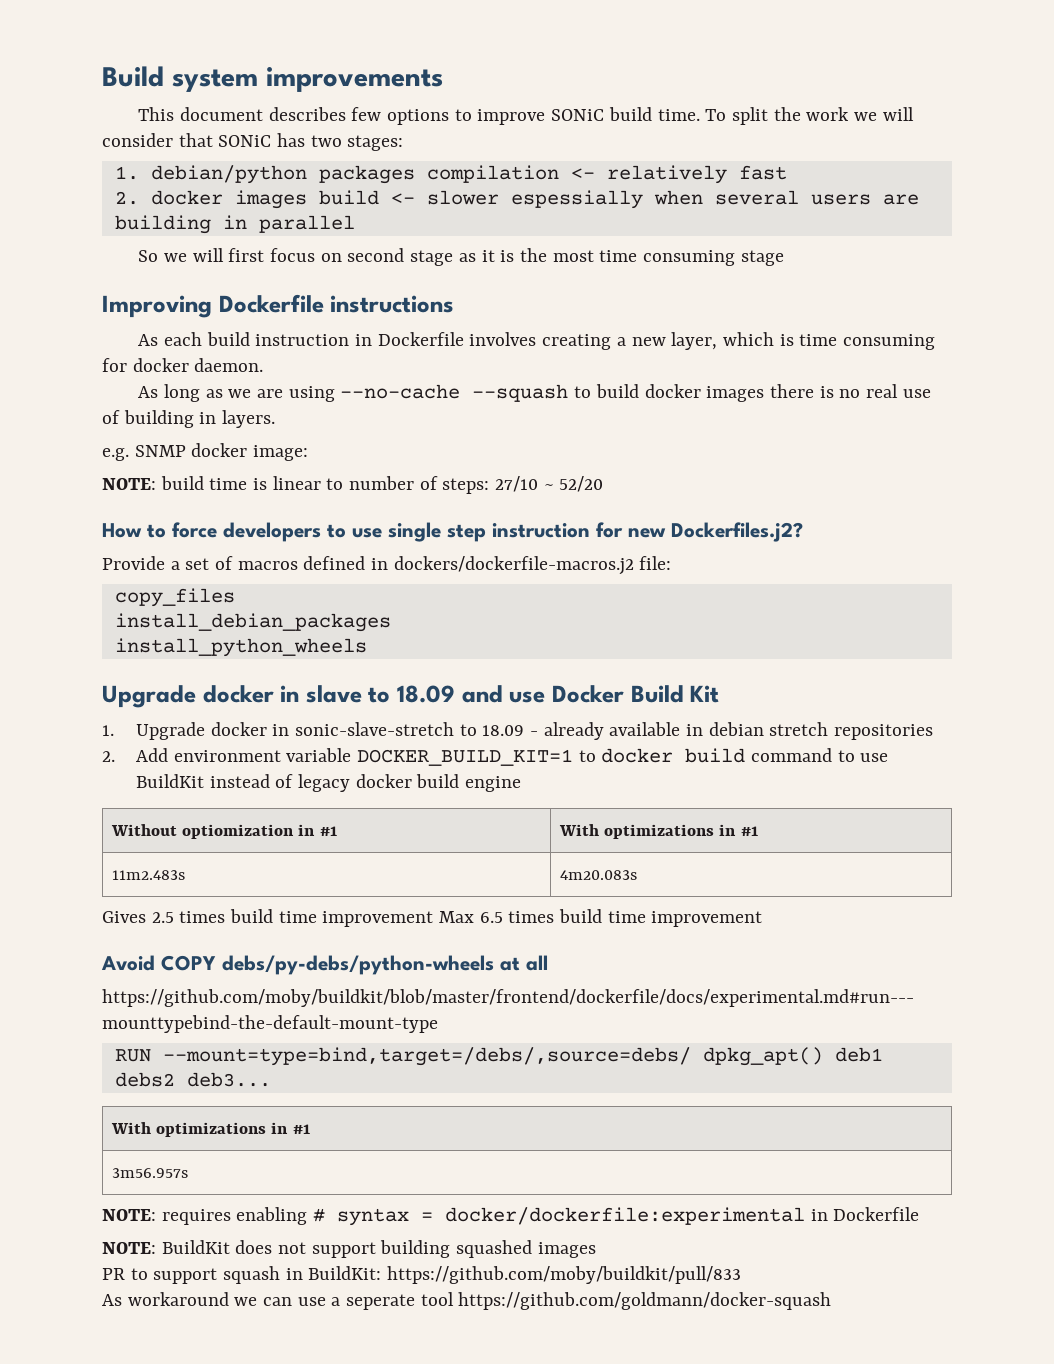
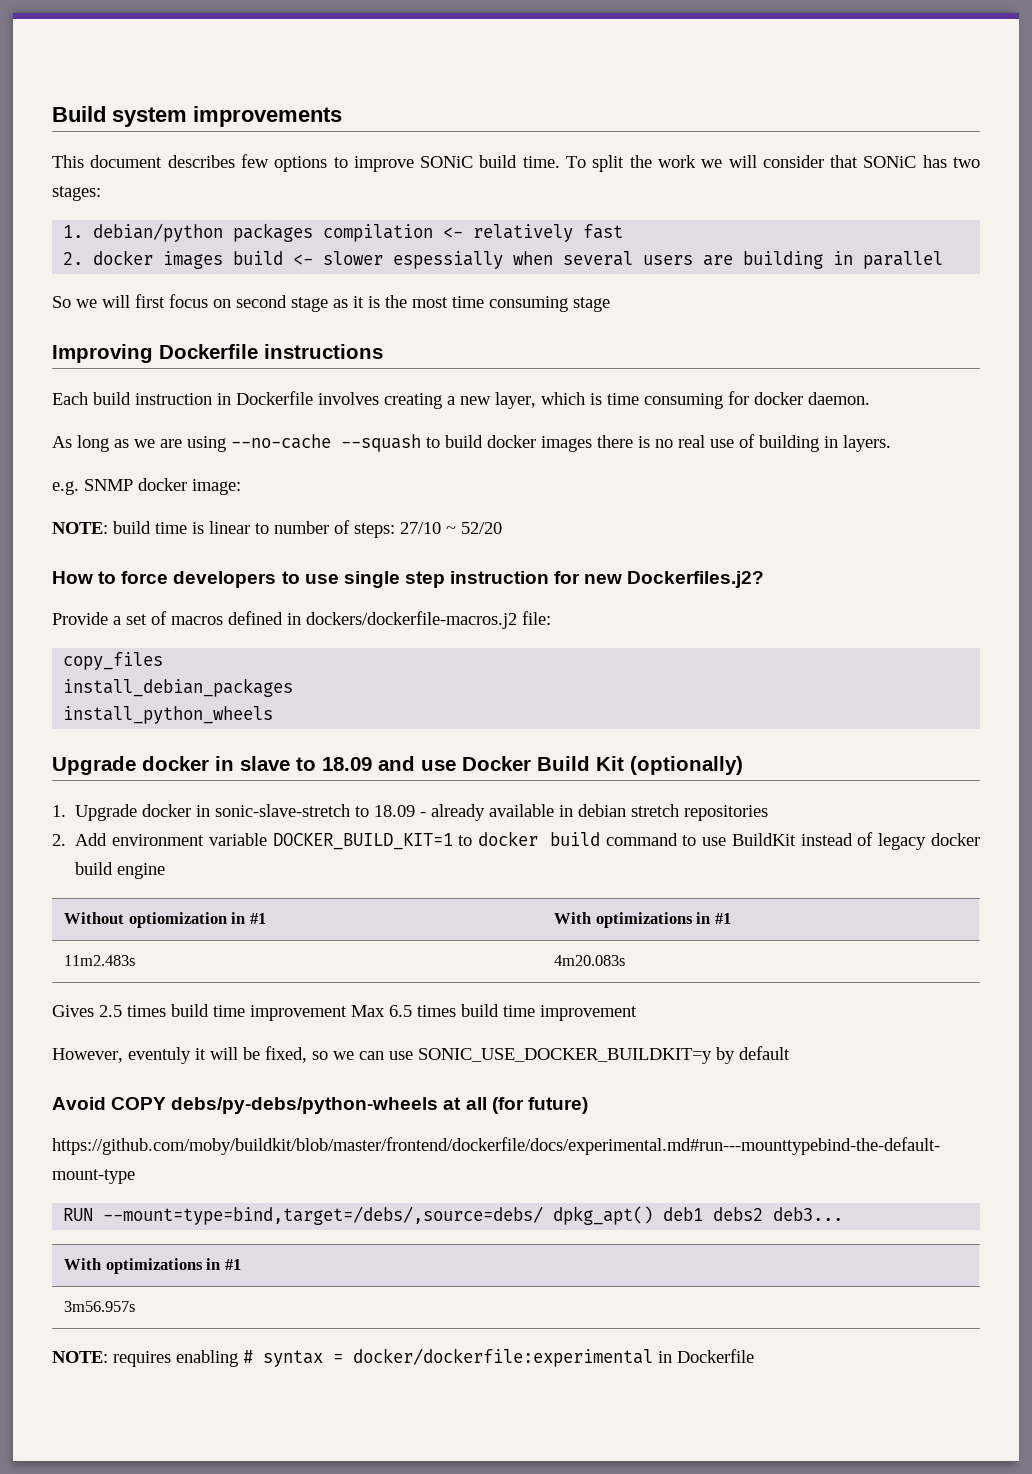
[138,332,203,346] As each -> [52,392,88,405] Each
(720, 694) none -> [630,756,743,775] (optionally)
(763, 919) none -> [52,1046,790,1064] // However, eventuly it will be fixed, so we can use SONIC_USE_DOCKER_BUILDKIT=y by default
(548, 963) none -> [491,1097,588,1114] (for future)
[102,1240,596,1258] [102,1266,742,1284] [102,1292,832,1310] // NOTE: BuildKit does not support building squashed images // PR to support squash in BuildKit: https://github.com/moby/buildkit/pull/833 // As workaround we can use a seperate tool https://github.com/goldmann/docker-squash -> (754, 1356) none

